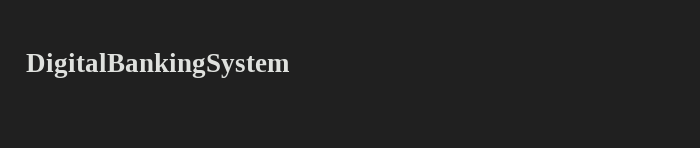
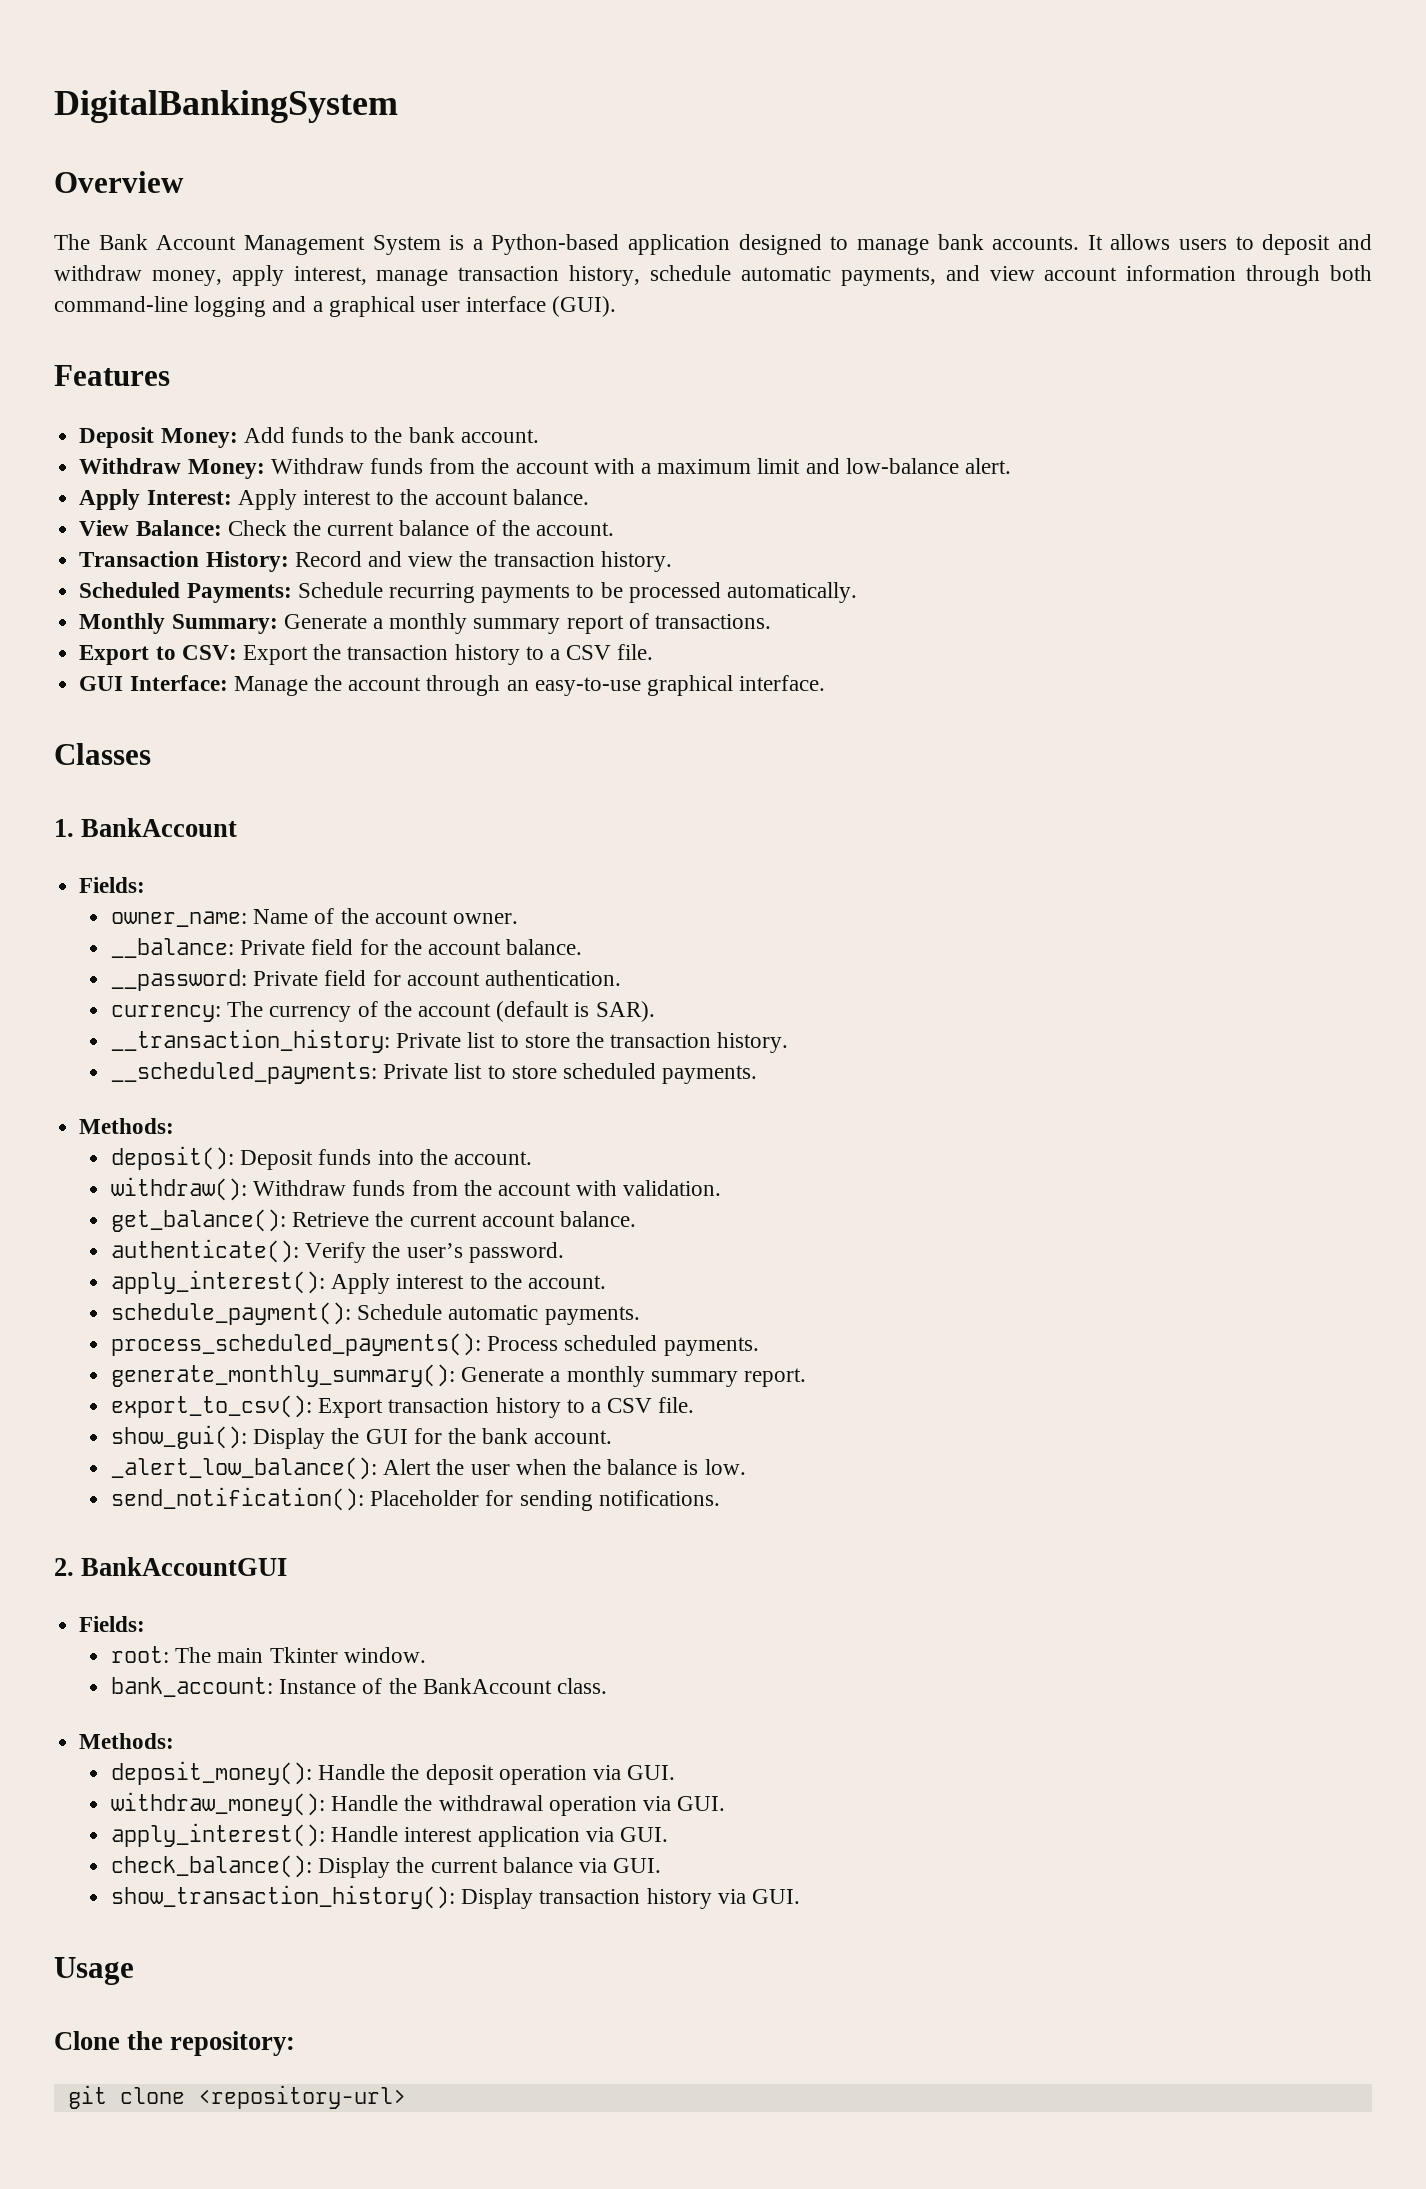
(290, 65) none -> [54,171,184,193] [54,234,1372,255] [54,265,1372,286] [54,296,617,317] [54,365,170,386] [79,427,539,448] [79,458,1012,479] [79,489,589,510] [79,520,614,536] [79,551,672,572] [79,582,857,603] [79,613,771,634] [79,644,654,665] [79,675,826,696] [54,743,151,765] [54,818,238,837] [79,877,146,893] [110,908,518,927] [110,938,583,958] [110,969,621,991] [110,1001,655,1022] [110,1029,789,1053] [110,1062,758,1084] [79,1118,175,1134] [110,1146,532,1170] [110,1177,722,1201] [110,1209,636,1232] [110,1239,564,1263] [110,1270,606,1294] [110,1302,640,1325] [110,1333,759,1356] [110,1364,806,1387] [110,1395,695,1418] [110,1425,613,1449] [110,1457,746,1480] [110,1487,720,1511] [54,1557,288,1576] [79,1616,146,1632] [110,1646,426,1663] [110,1677,607,1697] [79,1733,175,1749] [110,1761,676,1785] [110,1792,726,1816] [110,1823,668,1847] [110,1855,662,1878] [110,1885,800,1909] [54,1957,134,1985] [54,2031,296,2056] [67,2085,406,2109] // Overview // The Bank Account Management System is a Python-based application designed to manage bank accounts. It allows users to deposit and withdraw money, apply interest, manage transaction history, schedule automatic payments, and view account information through both command-line logging and a graphical user interface (GUI). // Features // Deposit Money: Add funds to the bank account. // Withdraw Money: Withdraw funds from the account with a maximum limit and low-balance alert. // Apply Interest: Apply interest to the account balance. // View Balance: Check the current balance of the account. // Transaction History: Record and view the transaction history. // Scheduled Payments: Schedule recurring payments to be processed automatically. // Monthly Summary: Generate a monthly summary report of transactions. // Export to CSV: Export the transaction history to a CSV file. // GUI Interface: Manage the account through an easy-to-use graphical interface. // Classes // 1. BankAccount // Fields: // owner_name: Name of the account owner. // __balance: Private field for the account balance. // __password: Private field for account authentication. // currency: The currency of the account (default is SAR). // __transaction_history: Private list to store the transaction history. // __scheduled_payments: Private list to store scheduled payments. // Methods: // deposit(): Deposit funds into the account. // withdraw(): Withdraw funds from the account with validation. // get_balance(): Retrieve the current account balance. // authenticate(): Verify the user’s password. // apply_interest(): Apply interest to the account. // schedule_payment(): Schedule automatic payments. // process_scheduled_payments(): Process scheduled payments. // generate_monthly_summary(): Generate a monthly summary report. // export_to_csv(): Export transaction history to a CSV file. // show_gui(): Display the GUI for the bank account. // _alert_low_balance(): Alert the user when the balance is low. // send_notification(): Placeholder for sending notifications. // 2. BankAccountGUI // Fields: // root: The main Tkinter window. // bank_account: Instance of the BankAccount class. // Methods: // deposit_money(): Handle the deposit operation via GUI. // withdraw_money(): Handle the withdrawal operation via GUI. // apply_interest(): Handle interest application via GUI. // check_balance(): Display the current balance via GUI. // show_transaction_history(): Display transaction history via GUI. // Usage // Clone the repository: // git clone <repository-url>

